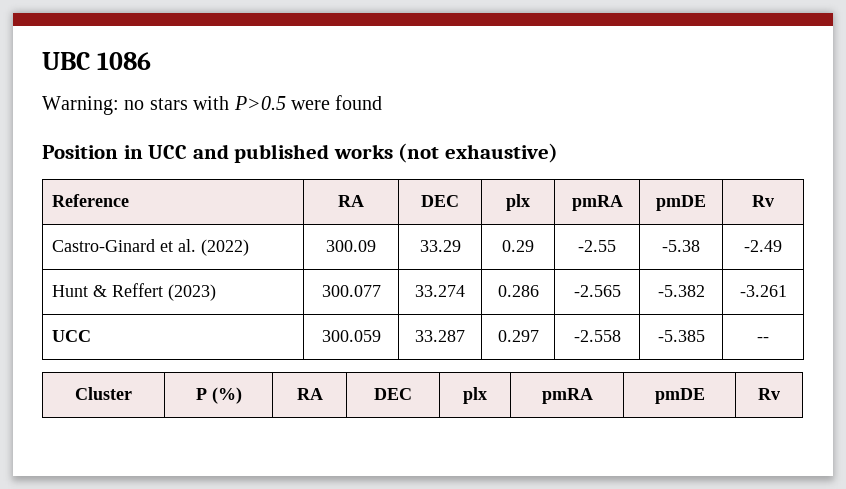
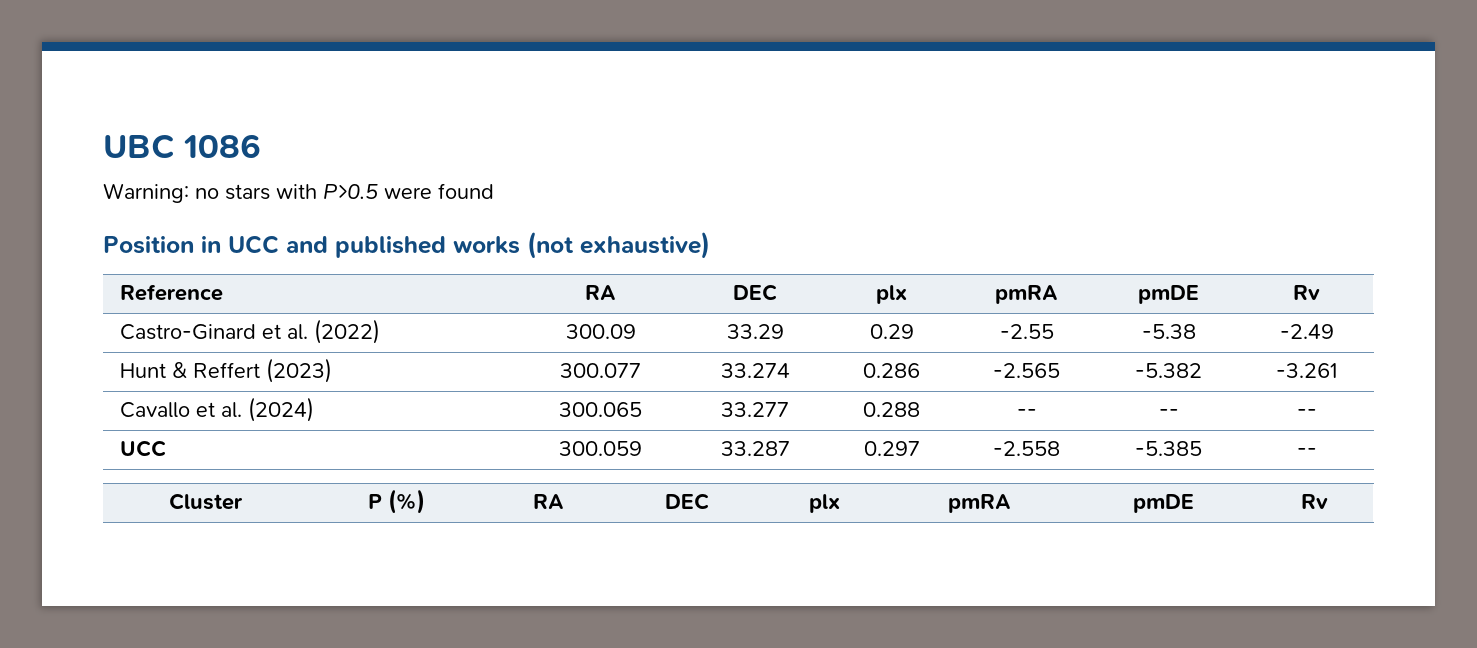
(787, 291) none -> [120,397,315,422] [559,402,642,417] [721,402,789,417] [863,402,920,417] [1016,409,1037,417] [1158,409,1179,417] [1296,409,1317,417] // Cavallo et al. (2024) | 300.065 | 33.277 | 0.288 | -- | -- | --

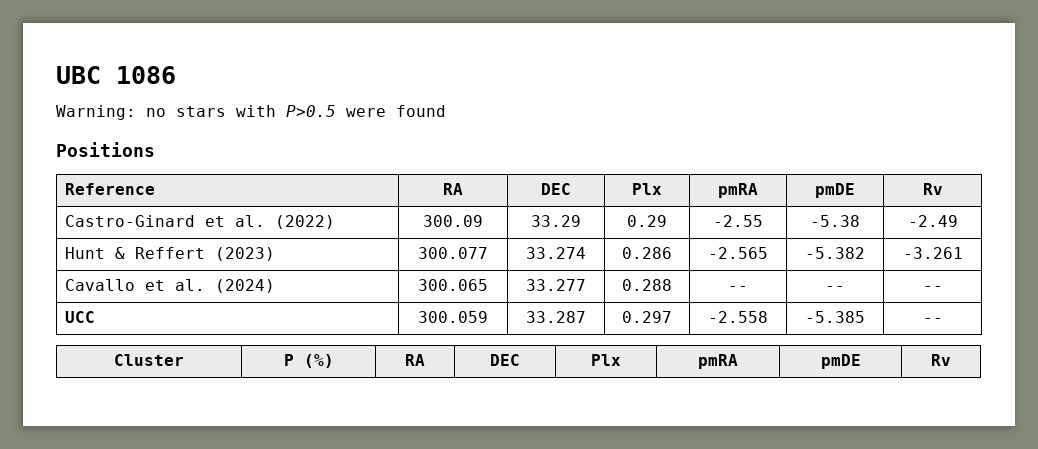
[103,231,710,259] Position in UCC and published works (not exhaustive) -> [56,142,155,157] Positions
[876,285,907,304] plx -> [632,183,662,195] Plx
[808,494,840,513] plx -> [591,354,621,366] Plx

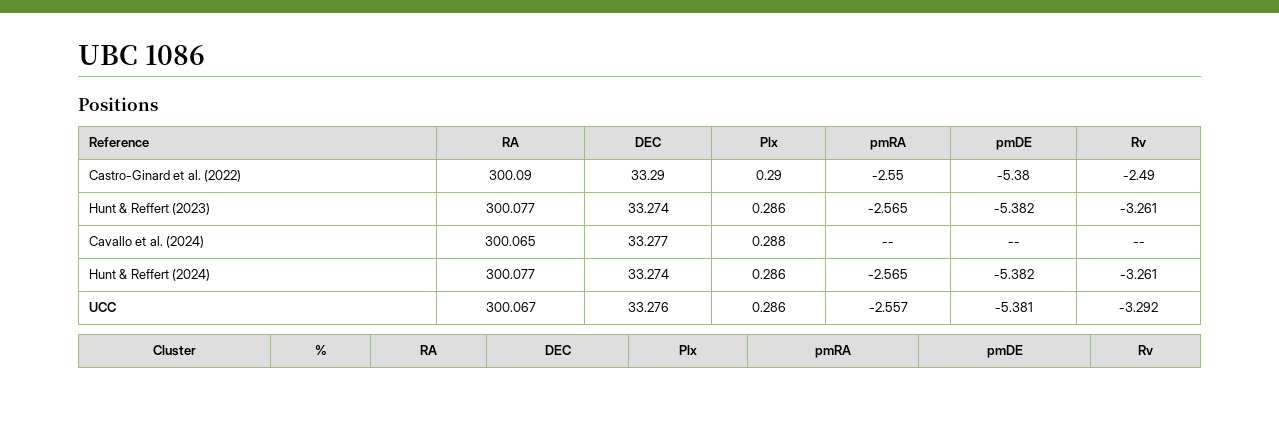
[56,105,446,120] // Warning: no stars with P>0.5 were found -> (206, 55) none
[64,311,95,323] [418,311,488,323] [526,311,586,323] [622,311,672,323] [708,311,768,323] [805,311,865,323] [922,318,943,323] UCC | 300.059 | 33.287 | 0.297 | -2.558 | -5.385 | -- -> [88,269,211,281] [486,269,535,279] [627,269,669,279] [751,269,786,279] [868,269,908,279] [993,269,1034,279] [1120,269,1157,279] [88,302,116,312] [485,302,536,312] [627,302,669,312] [751,302,786,312] [868,302,908,312] [994,302,1033,312] [1119,302,1158,312] Hunt & Reffert (2024) | 300.077 | 33.274 | 0.286 | -2.565 | -5.382 | -3.261 // UCC | 300.067 | 33.276 | 0.286 | -2.557 | -5.381 | -3.292
[283,354,334,368] P (%) -> [314,345,327,355] %

